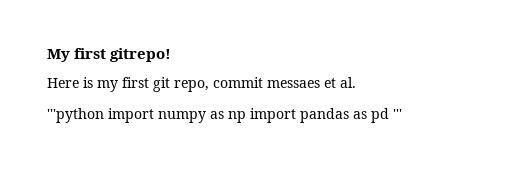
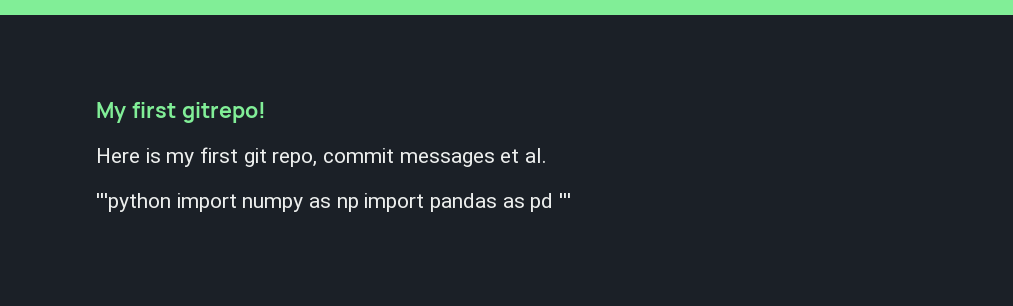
[267,80,320,88] messaes -> [399,152,495,167] messages

